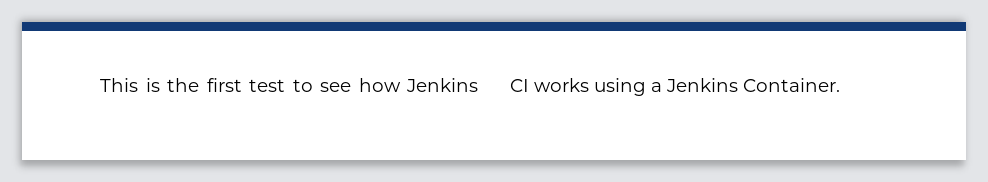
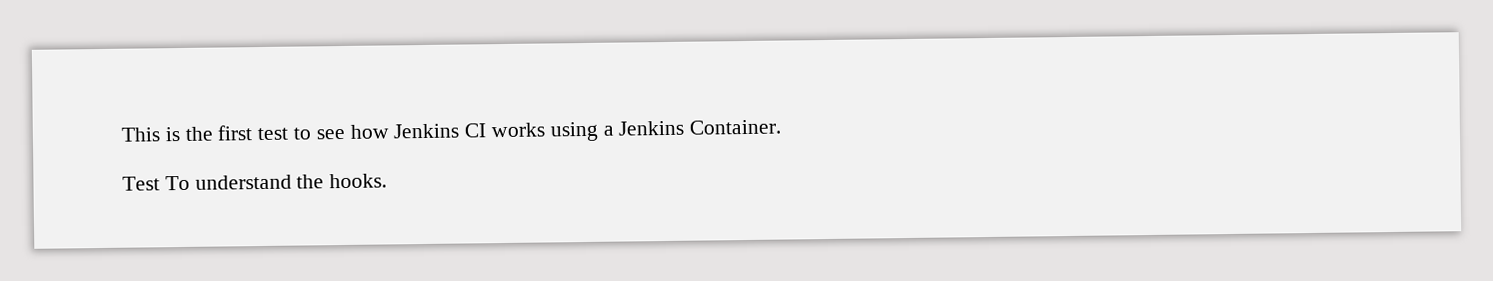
(840, 85) none -> [122,173,388,191] // Test To understand the hooks.

